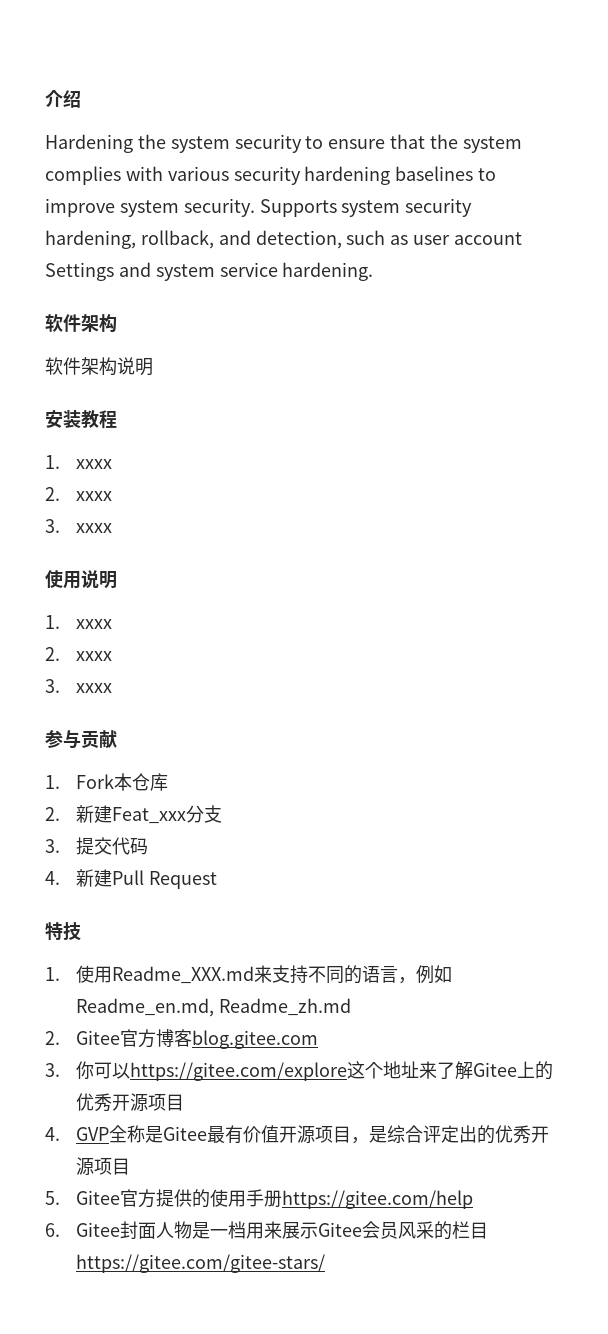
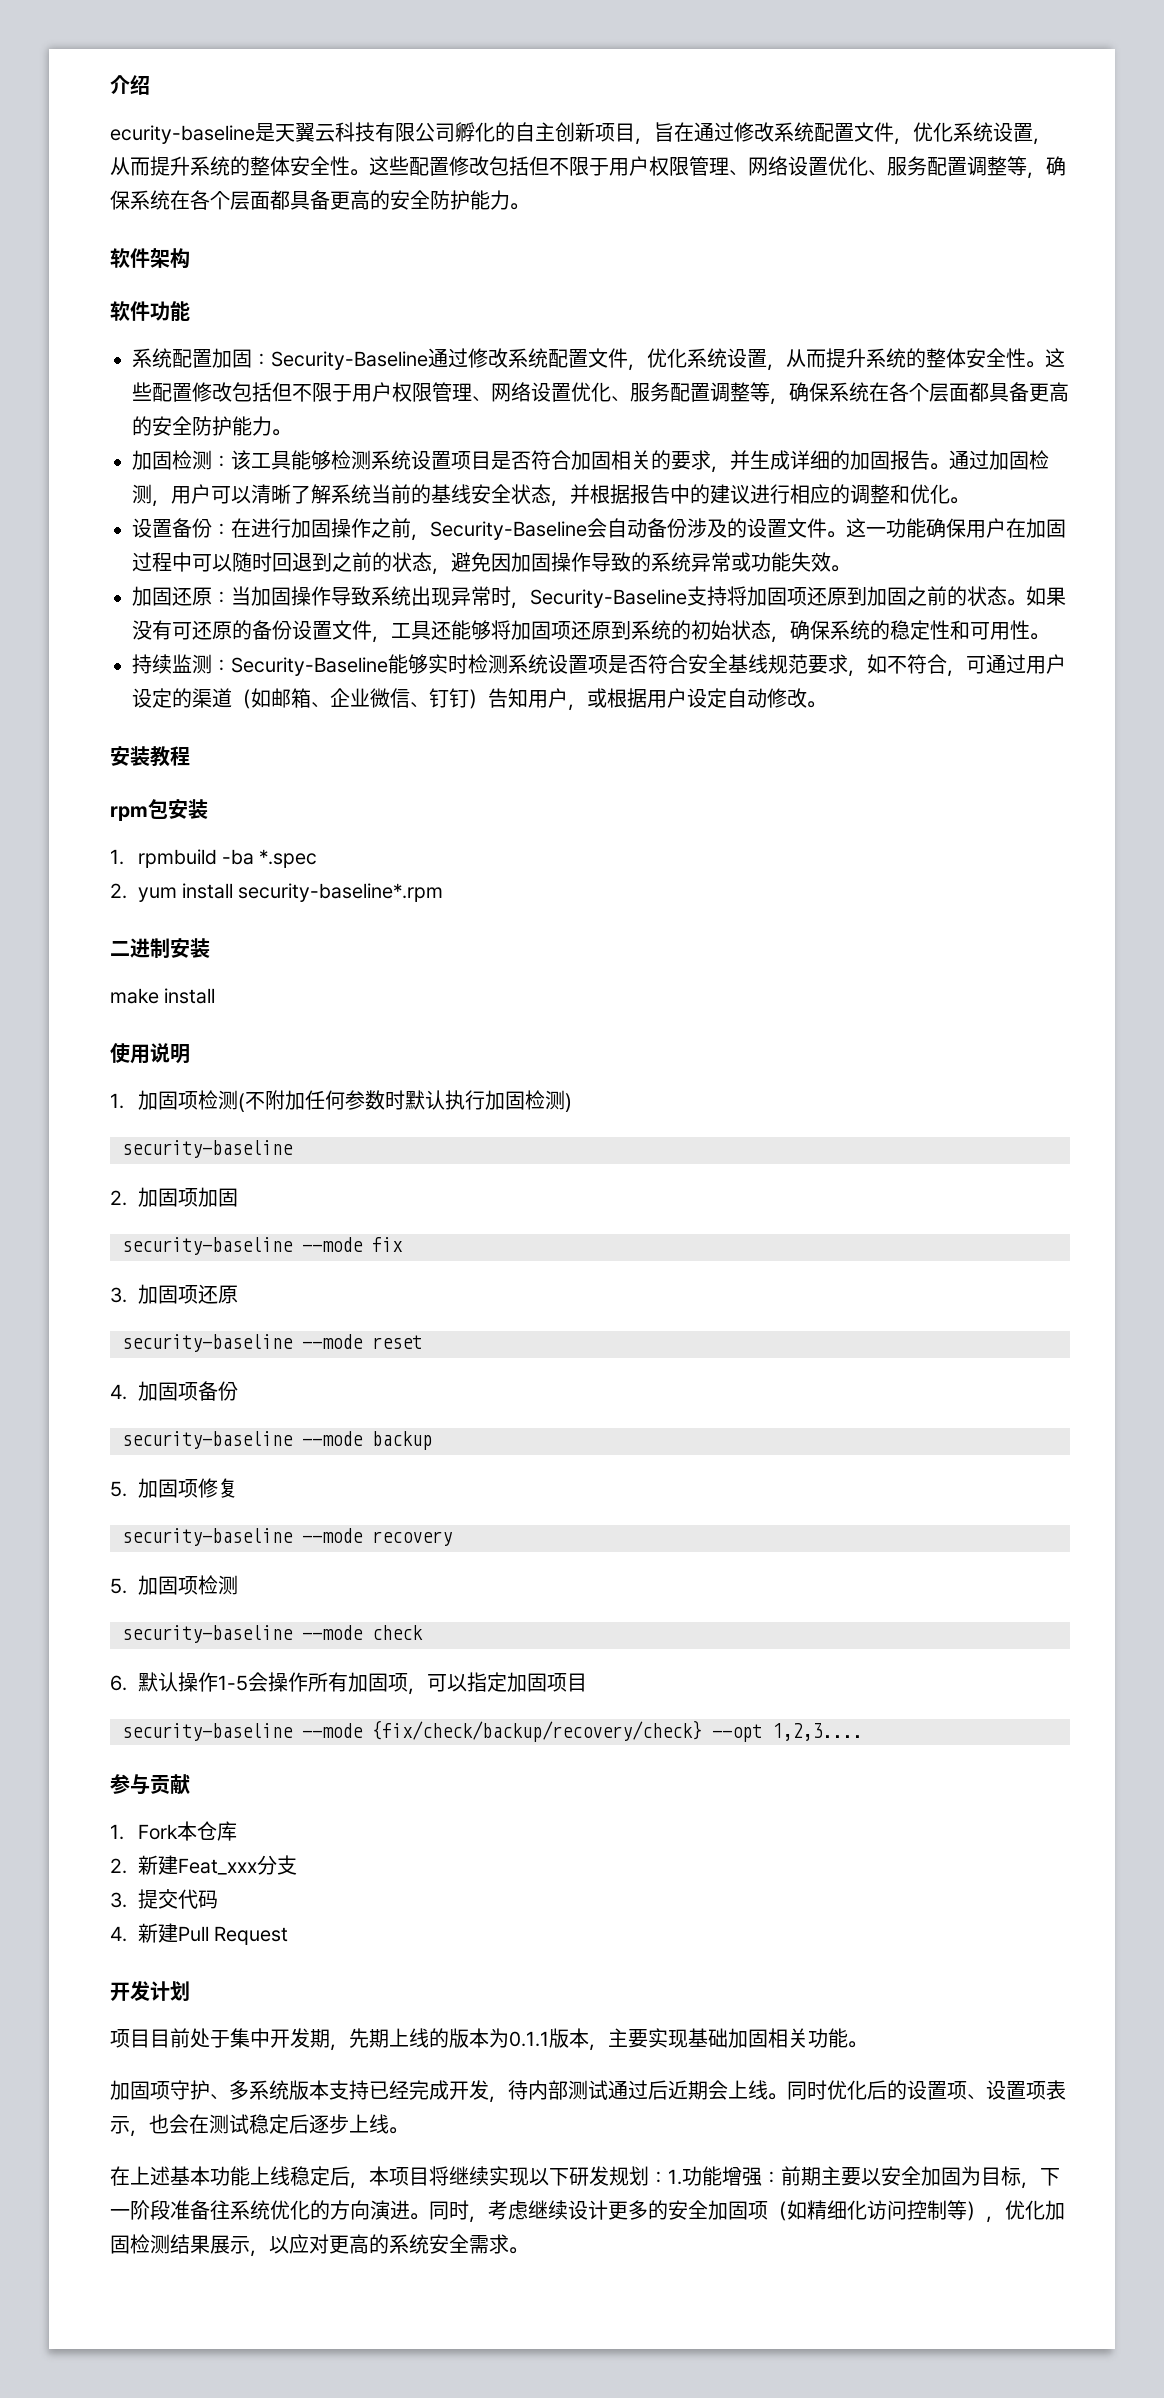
[45,134,522,153] [45,166,497,185] [45,198,473,217] [45,230,523,249] [45,262,374,281] [45,314,117,333] [45,357,153,376] [45,410,117,429] [45,455,113,469] [45,487,113,501] [45,519,113,533] [45,570,117,589] [45,615,113,629] [45,647,113,661] [45,679,113,693] Hardening the system security to ensure that the system complies with various security hardening baselines to improve system security. Supports system security hardening, rollback, and detection, such as user account Settings and system service hardening. // 软件架构 // 软件架构说明 // 安装教程 // 1. xxxx // 2. xxxx // 3. xxxx // 使用说明 // 1. xxxx // 2. xxxx // 3. xxxx -> [110,122,1052,145] [110,156,1066,179] [110,190,529,210] [110,248,190,269] [110,301,190,321] [132,348,1065,371] [132,382,1069,405] [132,416,291,436] [132,450,1049,473] [132,484,969,507] [132,518,1066,541] [132,552,850,575] [132,586,1066,609] [132,620,1049,643] [132,654,1066,677] [132,688,826,711] [110,746,190,767] [110,799,208,821] [110,849,318,868] [110,883,444,902] [110,938,210,958] [110,988,216,1004] [110,1043,190,1064] [110,1090,572,1112] [122,1140,293,1158] [110,1187,238,1207] [122,1237,403,1255] [110,1284,238,1304] [122,1334,422,1352] [110,1381,238,1401] [122,1431,432,1450] [110,1478,238,1498] [122,1528,452,1546] [110,1575,238,1595] [122,1625,423,1643] [110,1672,587,1695] [122,1720,862,1742] ecurity-baseline是天翼云科技有限公司孵化的自主创新项目，旨在通过修改系统配置文件，优化系统设置，从而提升系统的整体安全性。这些配置修改包括但不限于用户权限管理、网络设置优化、服务配置调整等，确保系统在各个层面都具备更高的安全防护能力。 // 软件架构 // 软件功能 // 系统配置加固：Security-Baseline通过修改系统配置文件，优化系统设置，从而提升系统的整体安全性。这些配置修改包括但不限于用户权限管理、网络设置优化、服务配置调整等，确保系统在各个层面都具备更高的安全防护能力。 // 加固检测：该工具能够检测系统设置项目是否符合加固相关的要求，并生成详细的加固报告。通过加固检测，用户可以清晰了解系统当前的基线安全状态，并根据报告中的建议进行相应的调整和优化。 // 设置备份：在进行加固操作之前，Security-Baseline会自动备份涉及的设置文件。这一功能确保用户在加固过程中可以随时回退到之前的状态，避免因加固操作导致的系统异常或功能失效。 // 加固还原：当加固操作导致系统出现异常时，Security-Baseline支持将加固项还原到加固之前的状态。如果没有可还原的备份设置文件，工具还能够将加固项还原到系统的初始状态，确保系统的稳定性和可用性。 // 持续监测：Security-Baseline能够实时检测系统设置项是否符合安全基线规范要求，如不符合，可通过用户设定的渠道（如邮箱、企业微信、钉钉）告知用户，或根据用户设定自动修改。 // 安装教程 // rpm包安装 // 1. rpmbuild -ba *.spec // 2. yum install security-baseline*.rpm // 二进制安装 // make install // 使用说明 // 1.加固项检测(不附加任何参数时默认执行加固检测) // security-baseline // 2.加固项加固 // security-baseline --mode fix // 3.加固项还原 // security-baseline --mode reset // 4.加固项备份 // security-baseline --mode backup // 5.加固项修复 // security-baseline --mode recovery // 5.加固项检测 // security-baseline --mode check // 6.默认操作1-5会操作所有加固项，可以指定加固项目 // security-baseline --mode {fix/check/backup/recovery/check} --opt 1,2,3....
[45,922,81,941] [45,965,453,984] [76,998,351,1017] [45,1029,319,1049] [45,1061,554,1081] [76,1093,185,1112] [45,1125,550,1144] [76,1157,131,1176] [45,1189,474,1209] [45,1221,489,1240] [76,1254,326,1273] 特技 // 1.使用Readme_XXX.md来支持不同的语言，例如Readme_en.md, Readme_zh.md // 2. Gitee官方博客blog.gitee.com // 3.你可以https://gitee.com/explore这个地址来了解Gitee上的优秀开源项目 // 4. GVP全称是Gitee最有价值开源项目，是综合评定出的优秀开源项目 // 5. Gitee官方提供的使用手册https://gitee.com/help // 6. Gitee封面人物是一档用来展示Gitee会员风采的栏目https://gitee.com/gitee-stars/ -> [110,1981,190,2001] [110,2028,867,2051] [110,2080,1066,2103] [110,2114,408,2137] [110,2166,1060,2189] [110,2200,1065,2223] [110,2234,528,2257] 开发计划 // 项目目前处于集中开发期，先期上线的版本为0.1.1版本，主要实现基础加固相关功能。 // 加固项守护、多系统版本支持已经完成开发，待内部测试通过后近期会上线。同时优化后的设置项、设置项表示，也会在测试稳定后逐步上线。 // 在上述基本功能上线稳定后，本项目将继续实现以下研发规划：1.功能增强：前期主要以安全加固为目标，下一阶段准备往系统优化的方向演进。同时，考虑继续设计更多的安全加固项（如精细化访问控制等），优化加固检测结果展示，以应对更高的系统安全需求。

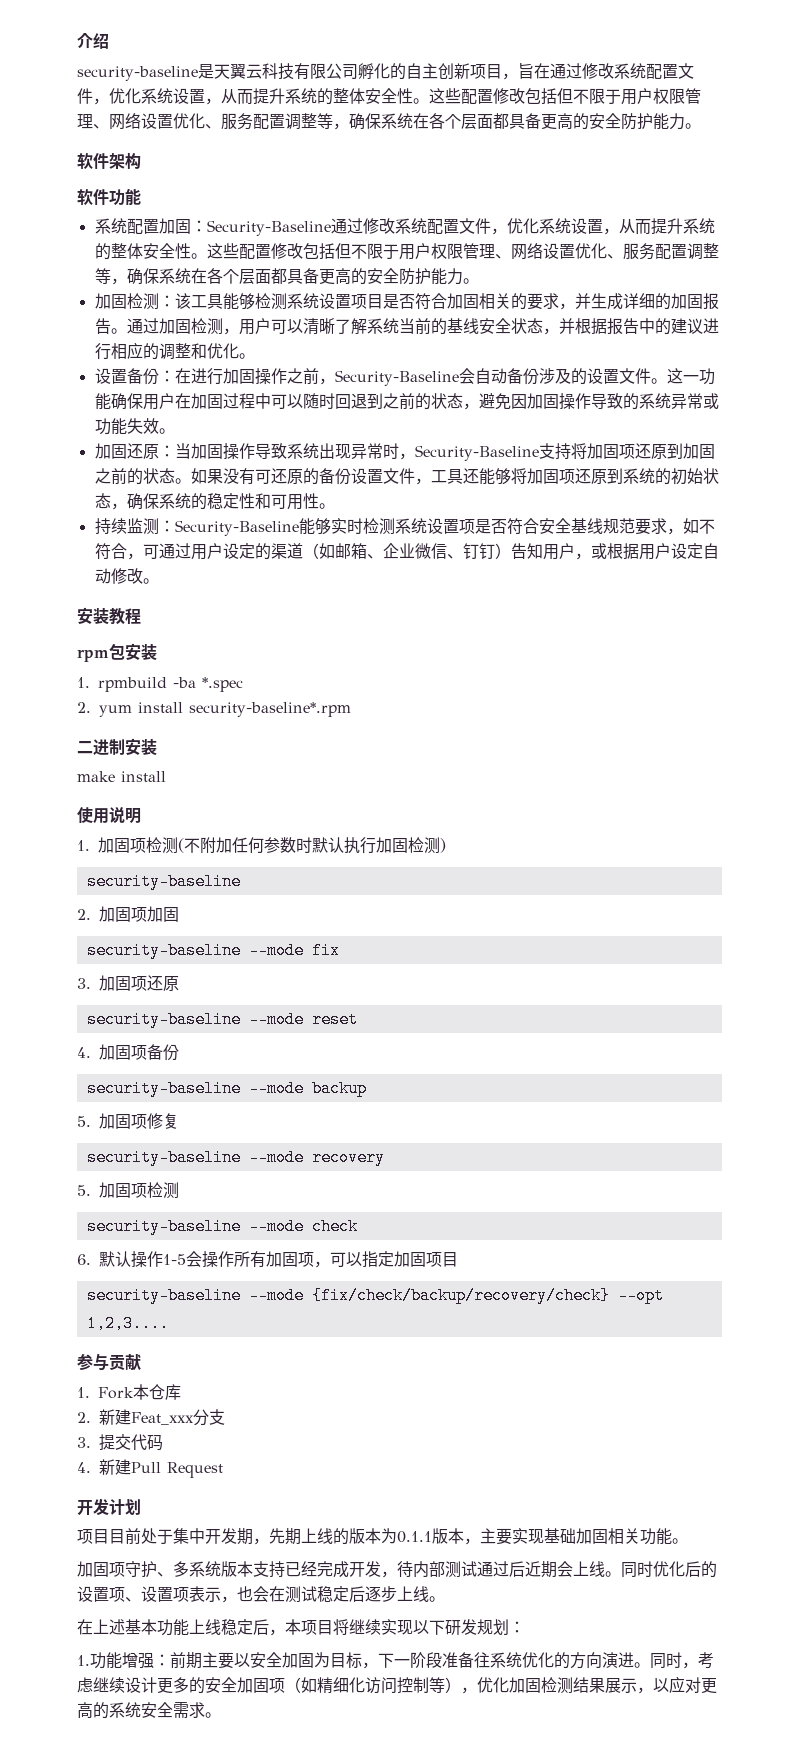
[110,125,255,144] ecurity-baseline -> [77,66,198,81] security-baseline
(668, 2177) none -> (525, 1627) //

